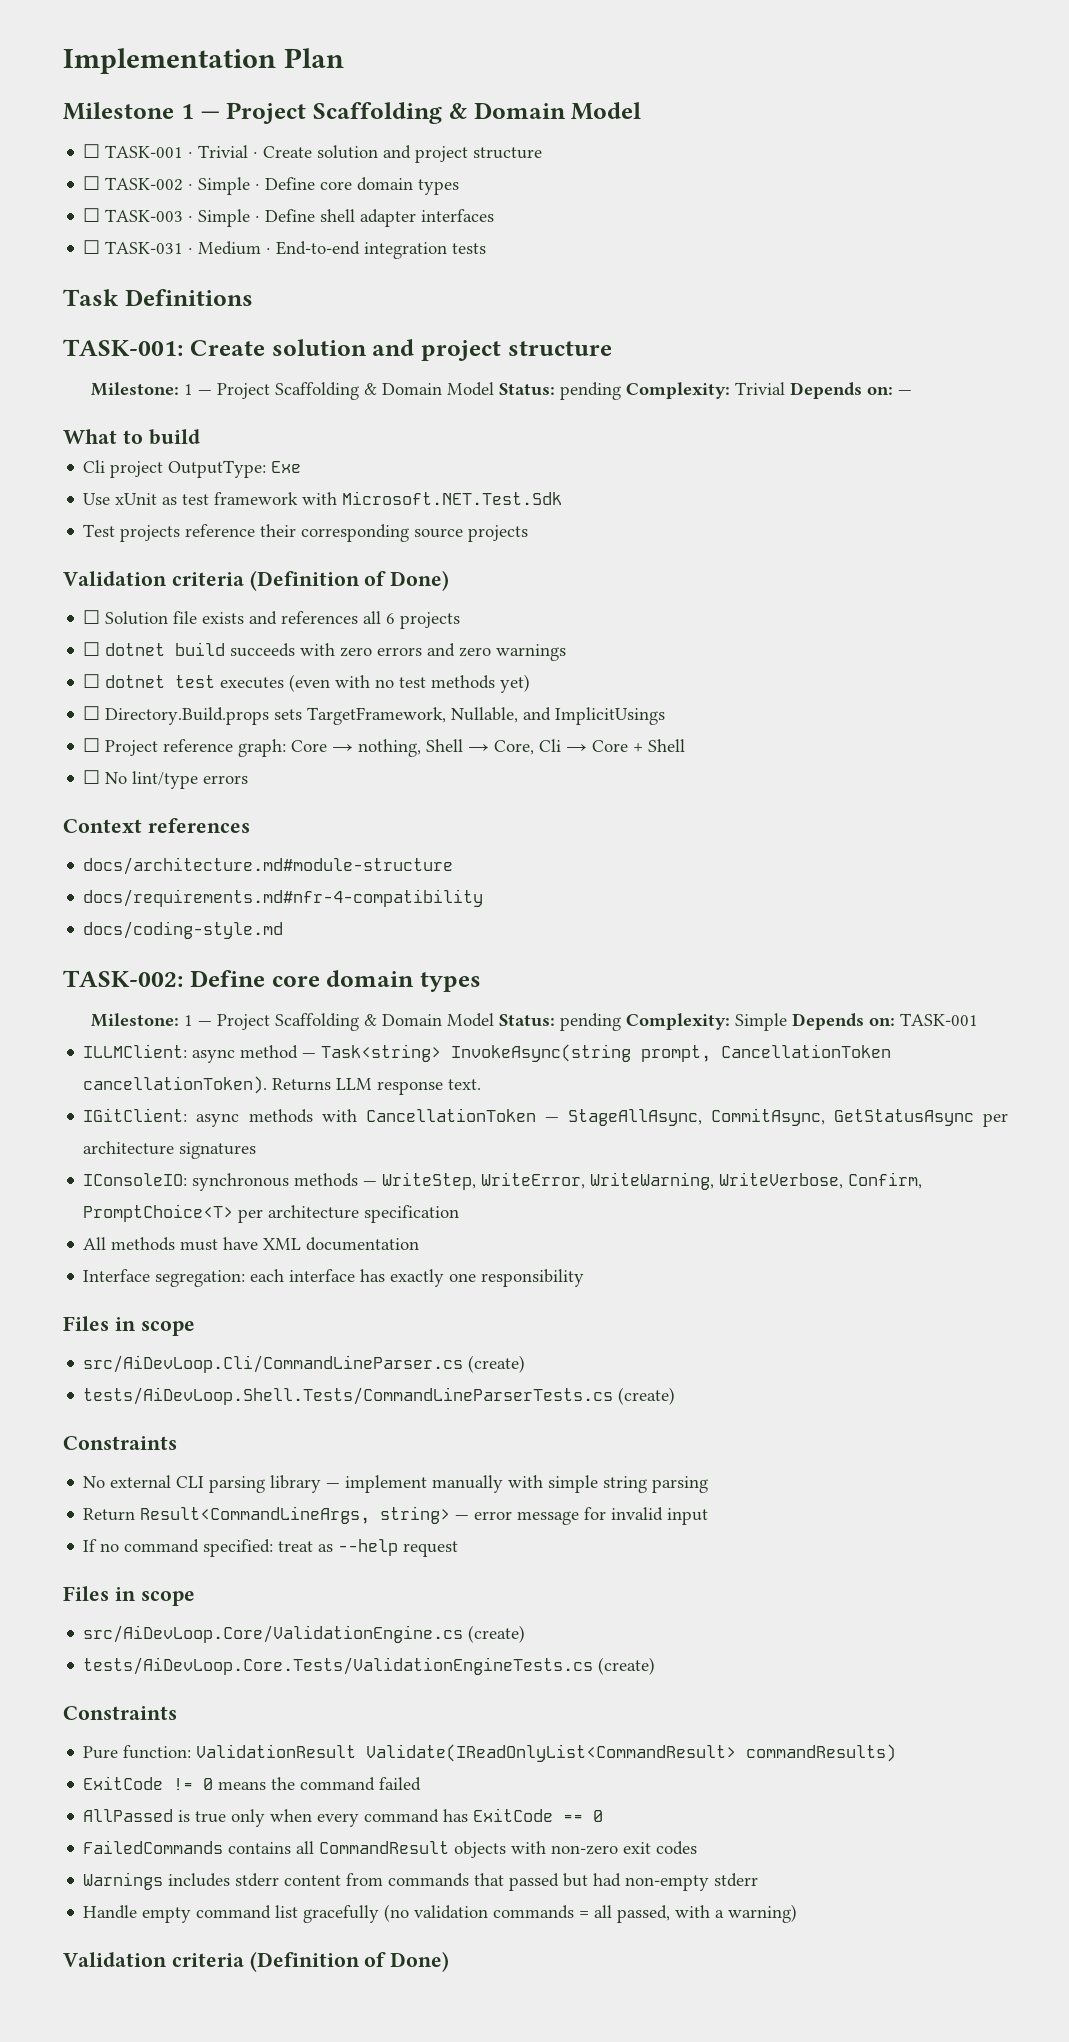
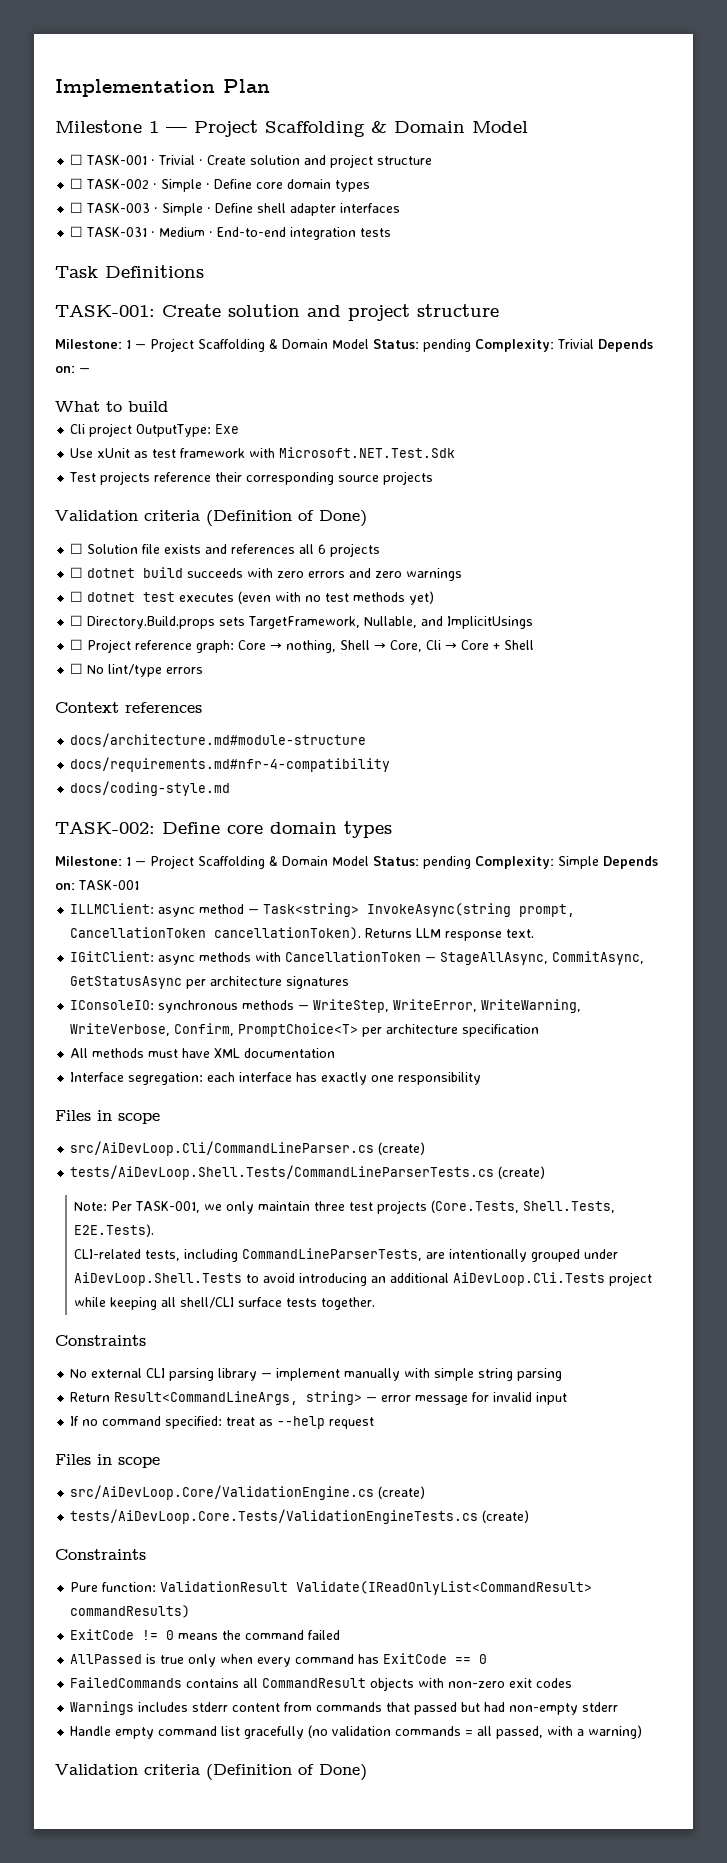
(676, 1396) none -> [74,1200,616,1214] [74,1224,155,1237] [74,1248,619,1262] [74,1272,653,1286] [74,1297,376,1310] // Note: Per TASK-001, we only maintain three test projects (Core.Tests, Shell.Tests, E2E.Tests). // CLI-related tests, including CommandLineParserTests, are intentionally grouped under AiDevLoop.Shell.Tests to avoid introducing an additional AiDevLoop.Cli.Tests project while keeping all shell/CLI surface tests together.

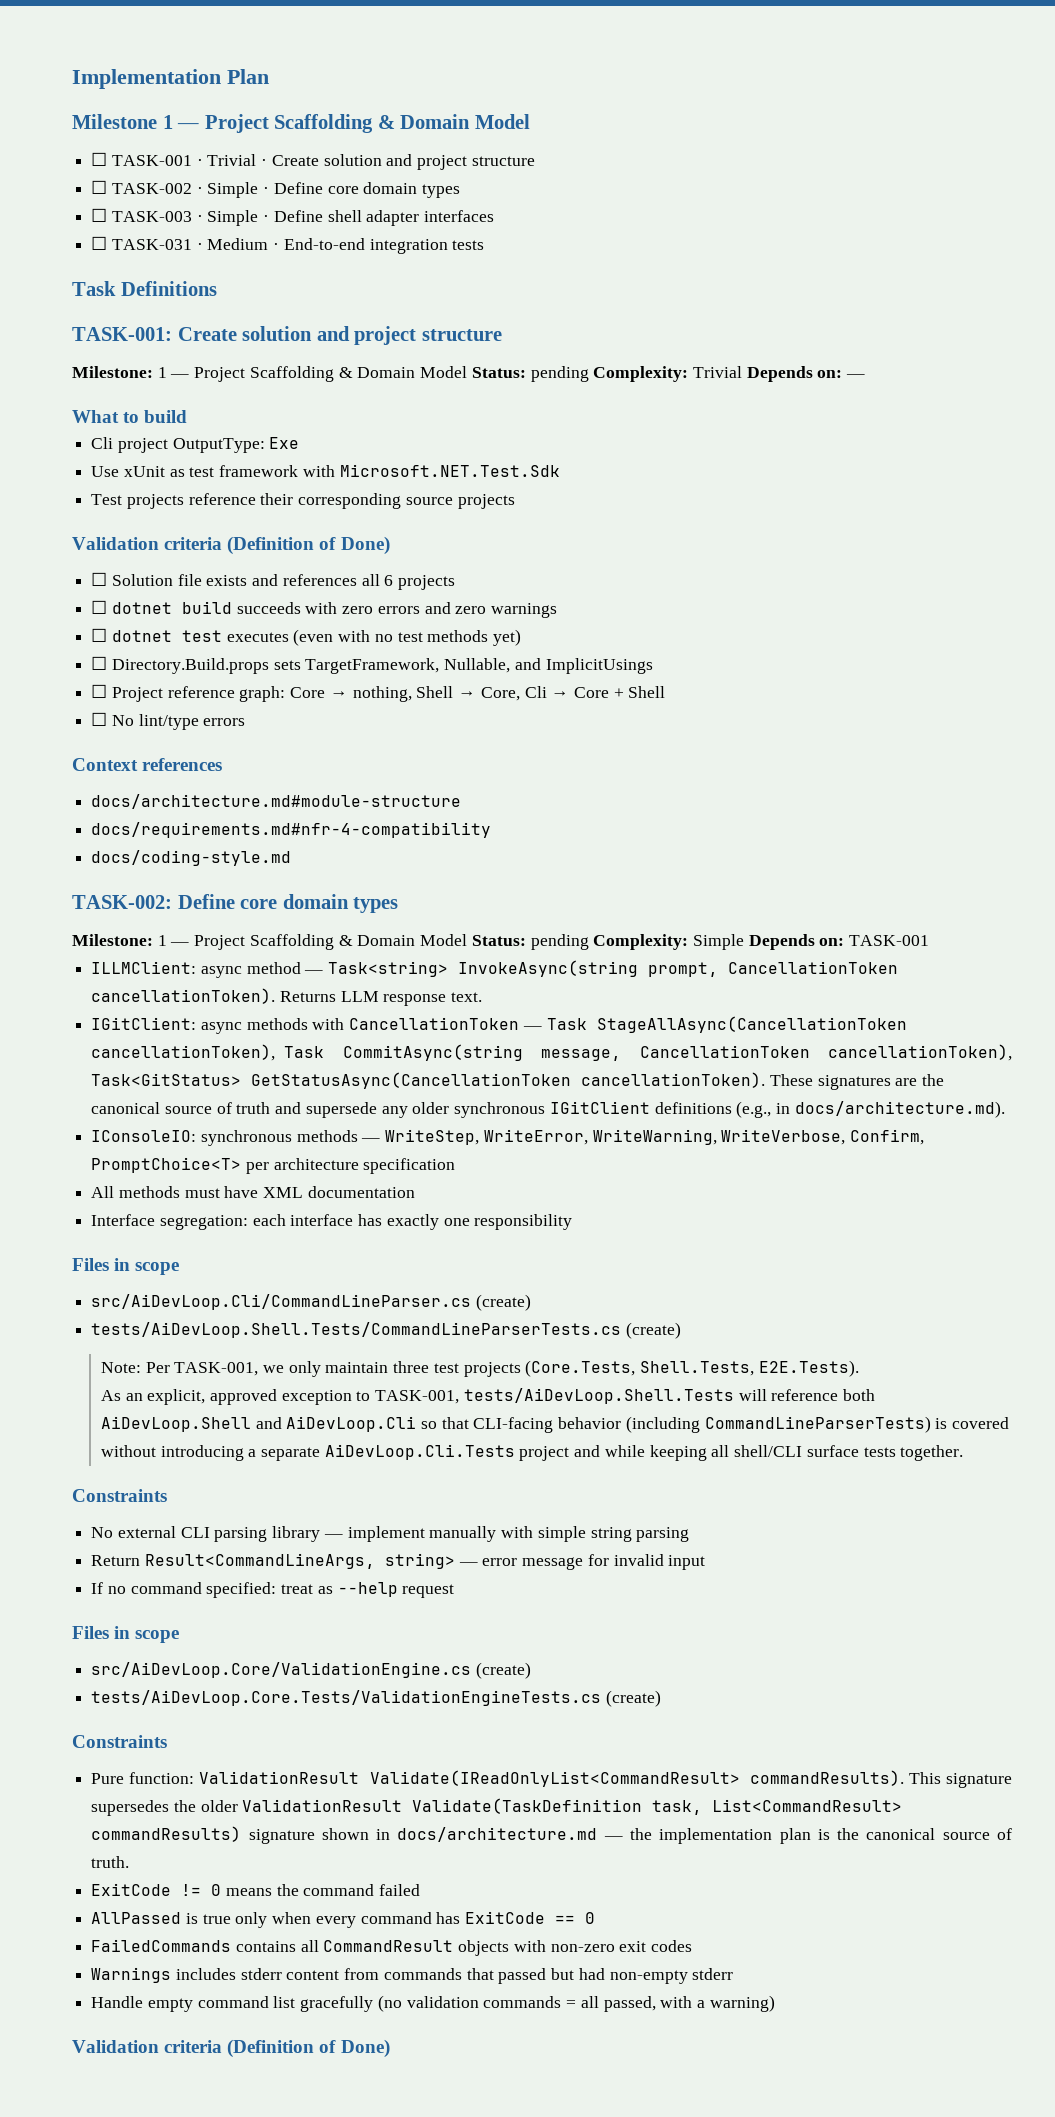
[440,951,645,965] [70,976,350,989] StageAllAsync, CommitAsync, GetStatusAsync per architecture signatures -> [546,1016,907,1033] [91,1044,1012,1061] [91,1072,945,1090] [91,1101,1005,1118] Task StageAllAsync(CancellationToken cancellationToken), Task CommitAsync(string message, CancellationToken cancellationToken), Task<GitStatus> GetStatusAsync(CancellationToken cancellationToken). These signatures are the canonical source of truth and supersede any older synchronous IGitClient definitions (e.g., in docs/architecture.md).
[74,1248,619,1262] [74,1272,450,1286] CLI-related tests, including CommandLineParserTests, are intentionally grouped under AiDevLoop.Shell.Tests to avoid introducing an additional -> [100,1388,876,1405] [100,1416,1010,1433] [100,1445,321,1461] As an explicit, approved exception to TASK-001, tests/AiDevLoop.Shell.Tests will reference both AiDevLoop.Shell and AiDevLoop.Cli so that CLI-facing behavior (including CommandLineParserTests) is covered without introducing a separate
(653, 1279) none -> [574,1445,601,1457] and
[70,1605,191,1618] commandResults) -> [750,1770,1012,1788] [91,1798,903,1816] [91,1826,1013,1844] [91,1856,130,1868] commandResults). This signature supersedes the older ValidationResult Validate(TaskDefinition task, List<CommandResult> commandResults) signature shown in docs/architecture.md — the implementation plan is the canonical source of truth.

